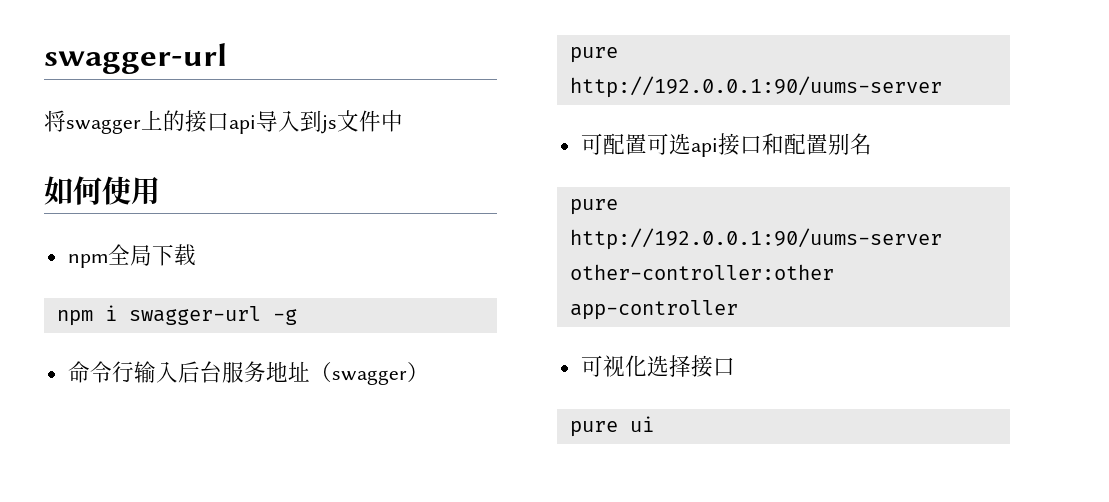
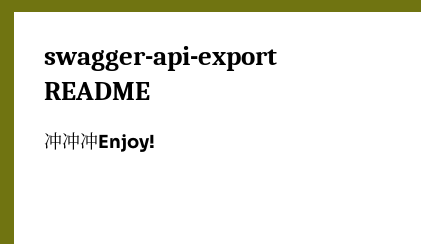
[44,43,227,74] [44,110,403,134] [44,176,160,205] [67,244,196,268] [56,305,297,326] [67,361,429,385] [569,47,618,63] [569,76,942,98] [580,133,872,157] [569,199,618,215] [569,228,942,250] [569,264,834,280] [569,300,738,320] [580,355,735,377] [569,416,654,437] swagger-url // 将swagger上的接口api导入到js文件中 // 如何使用 // npm全局下载 // npm i swagger-url -g // 命令行输入后台服务地址（swagger） // pure http://192.0.0.1:90/uums-server // 可配置可选api接口和配置别名 // pure http://192.0.0.1:90/uums-server other-controller:other app-controller // 可视化选择接口 // pure ui -> [44,46,277,71] [44,82,150,100] [44,132,155,152] swagger-api-export README // 冲冲冲Enjoy!

